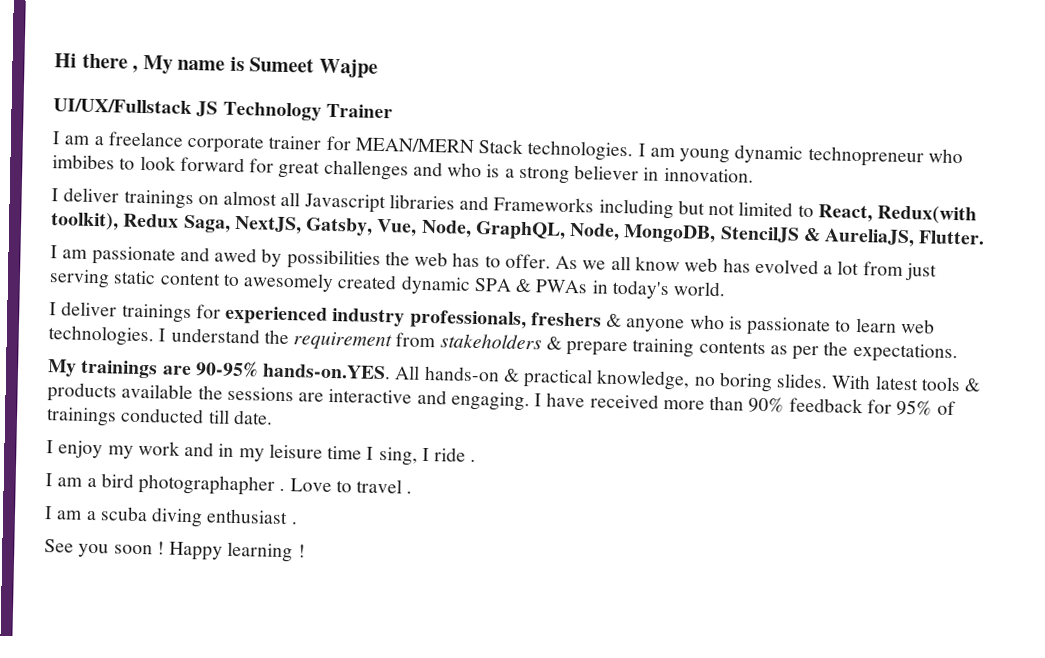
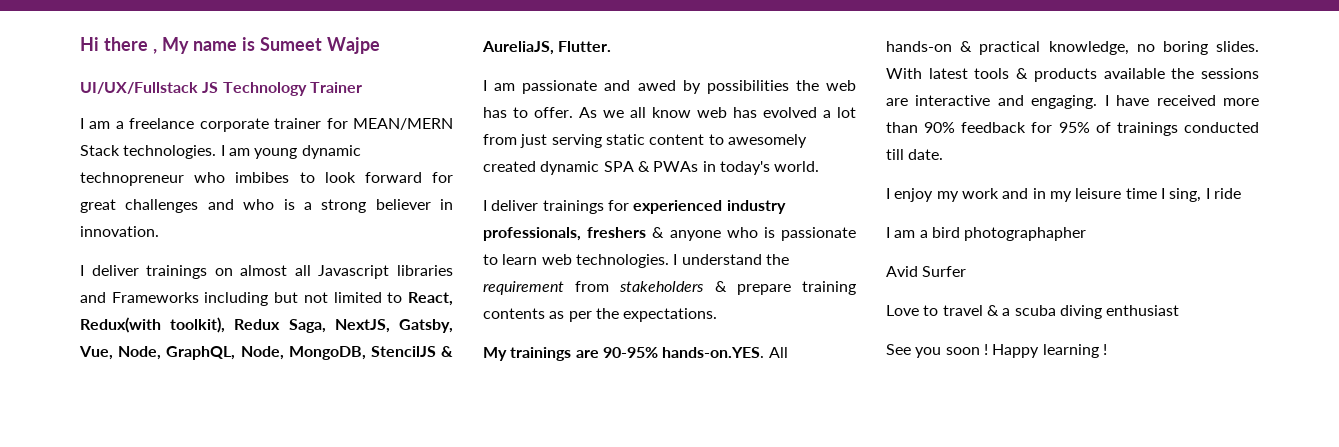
[470,458,477,463] . -> (1241, 193) none
[279,487,286,492] . -> [886,266,967,277] // Avid Surfer //
[406,490,413,494] [44,506,84,520] . // I am -> [986,305,999,316] &
[290,521,297,525] . -> (1180, 310) none

